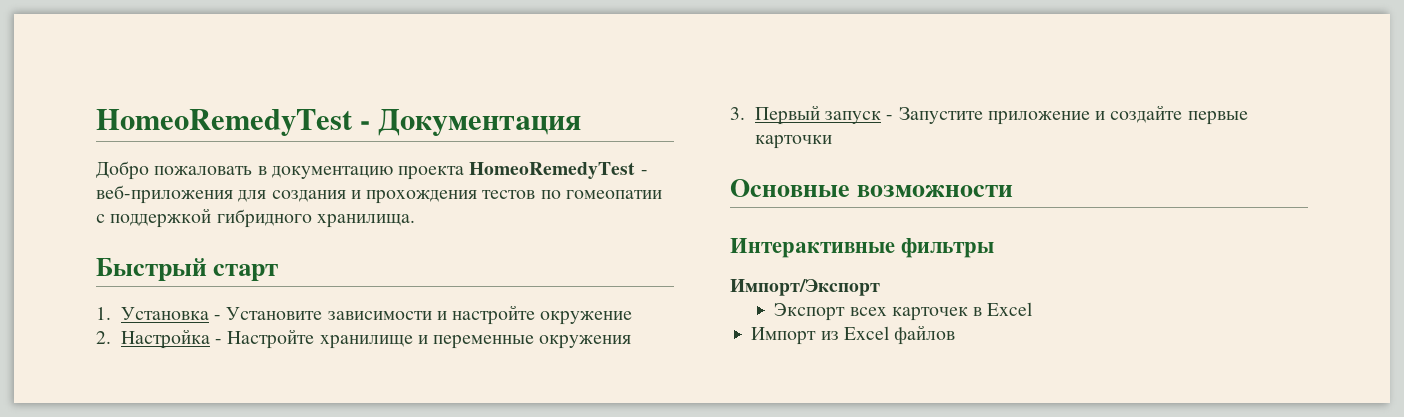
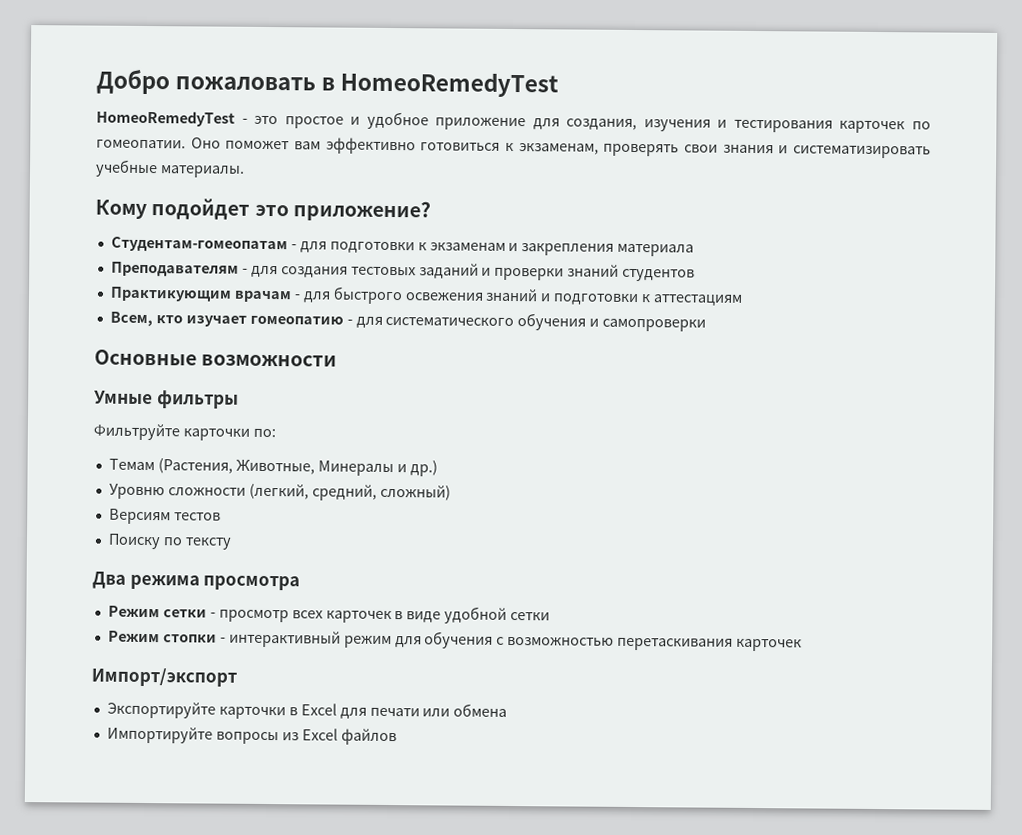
[96,109,582,136] [96,161,648,180] [96,185,662,204] [96,208,415,228] [96,258,279,281] [96,305,633,325] [96,329,632,349] [730,105,1248,125] [754,135,832,149] HomeoRemedyTest - Документация // Добро пожаловать в документацию проекта HomeoRemedyTest - веб-приложения для создания и прохождения тестов по гомеопатии с поддержкой гибридного хранилища. // Быстрый старт // 1. Установка - Установите зависимости и настройте окружение // 2. Настройка - Настройте хранилище и переменные окружения // 3. Первый запуск - Запустите приложение и создайте первые карточки -> [96,68,560,98] [96,110,932,134] [96,137,931,159] [95,159,245,178] [95,198,431,222] [110,236,695,257] [110,261,696,282] [109,286,744,306] [109,311,707,332] Добро пожаловать в HomeoRemedyTest // HomeoRemedyTest - это простое и удобное приложение для создания, изучения и тестирования карточек по гомеопатии. Оно поможет вам эффективно готовиться к экзаменам, проверять свои знания и систематизировать учебные материалы. // Кому подойдет это приложение? // Студентам-гомеопатам - для подготовки к экзаменам и закрепления материала // Преподавателям - для создания тестовых заданий и проверки знаний студентов // Практикующим врачам - для быстрого освежения знаний и подготовки к аттестациям // Всем, кто изучает гомеопатию - для систематического обучения и самопроверки
[730,238,895,258] Интерактивные -> [94,390,153,405] Умные
[730,279,880,296] [774,302,1033,321] [751,327,817,345] Импорт/Экспорт // Экспорт всех карточек в Excel // Импорт -> [93,423,276,441] [108,458,438,477] [108,483,451,501] [108,508,221,525] [107,533,232,550] [92,571,301,591] [107,605,551,624] [107,630,803,652] [91,667,237,687] [106,701,508,720] [106,726,279,745] Фильтруйте карточки по: // Темам (Растения, Животные, Минералы и др.) // Уровню сложности (легкий, средний, сложный) // Версиям тестов // Поиску по тексту // Два режима просмотра // Режим сетки - просмотр всех карточек в виде удобной сетки // Режим стопки - интерактивный режим для обучения с возможностью перетаскивания карточек // Импорт/экспорт // Экспортируйте карточки в Excel для печати или обмена // Импортируйте вопросы

